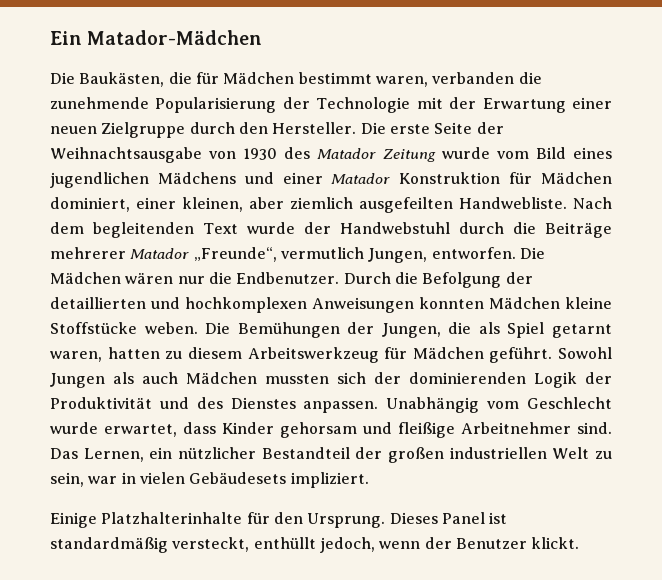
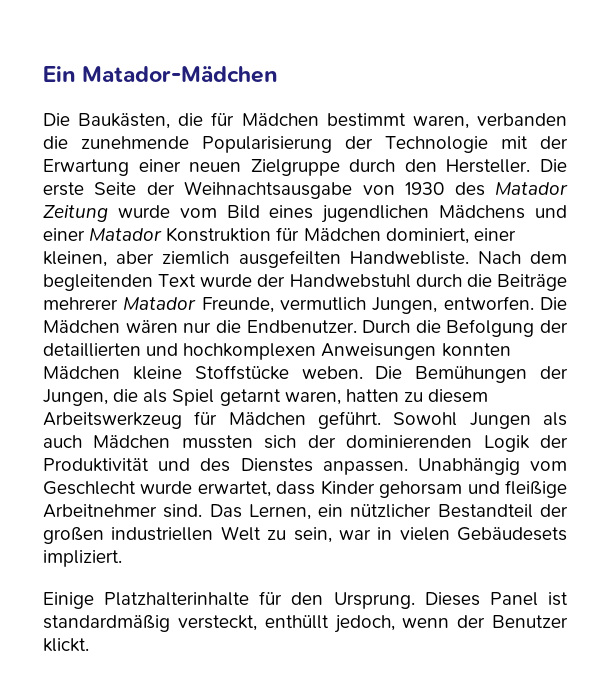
[193,247,277,262] „Freunde“, -> [201,297,274,313] Freunde,

